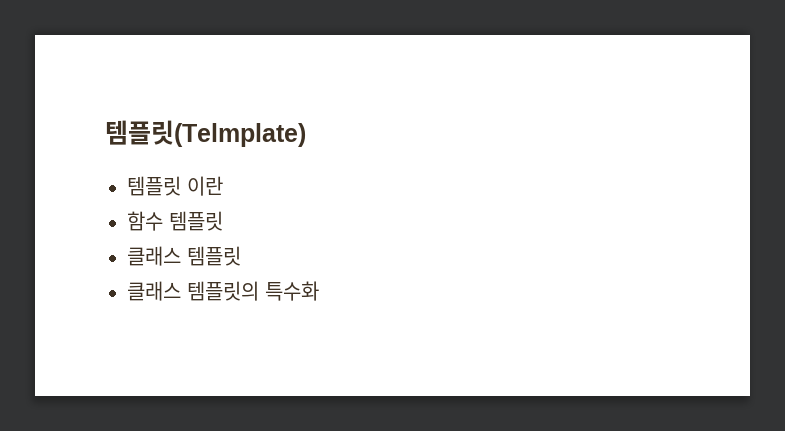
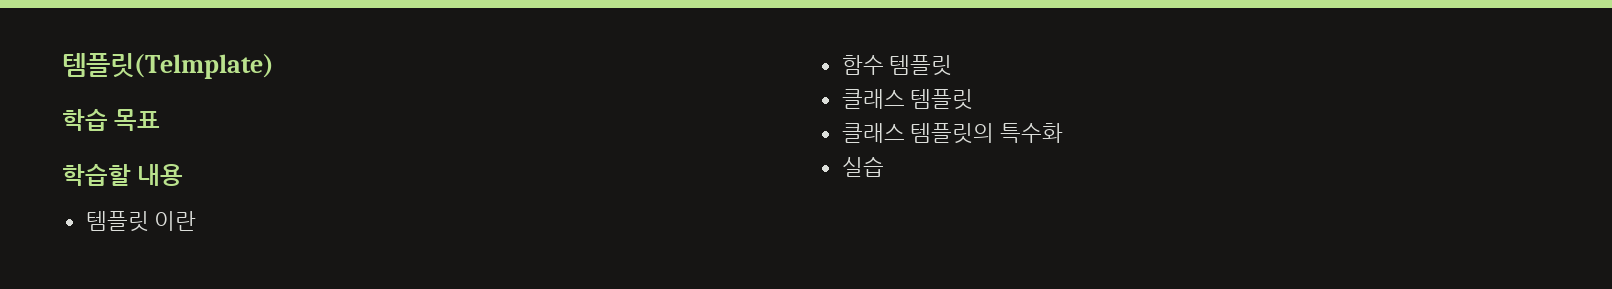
(306, 133) none -> [62,109,161,131] [62,164,184,186] // 학습 목표 // 학습할 내용
(319, 291) none -> [841,156,884,177] // 실습

